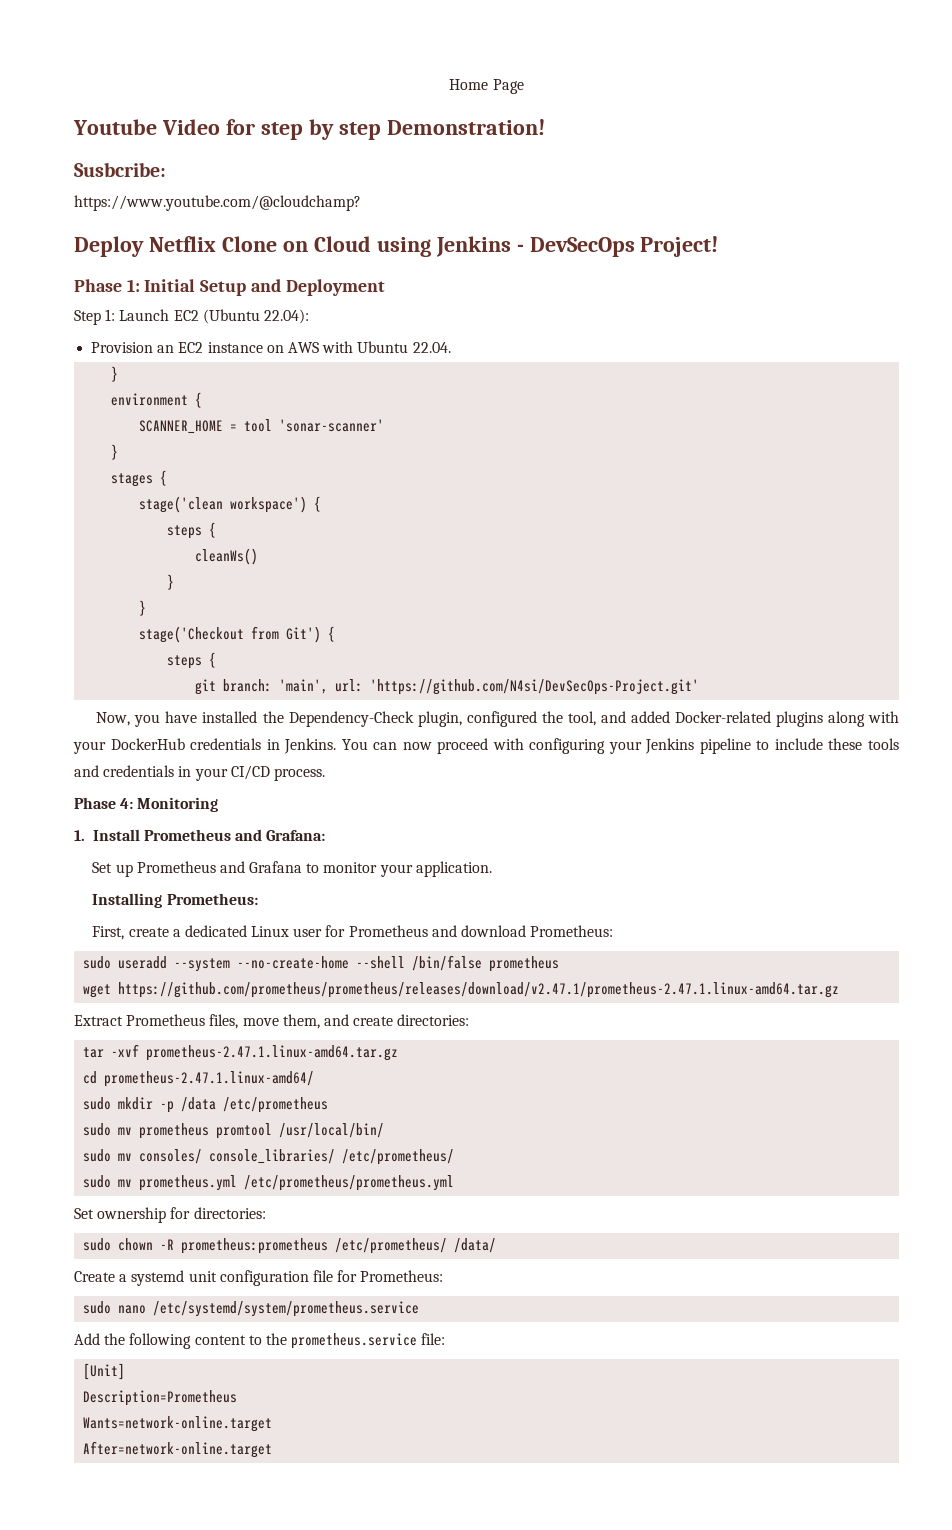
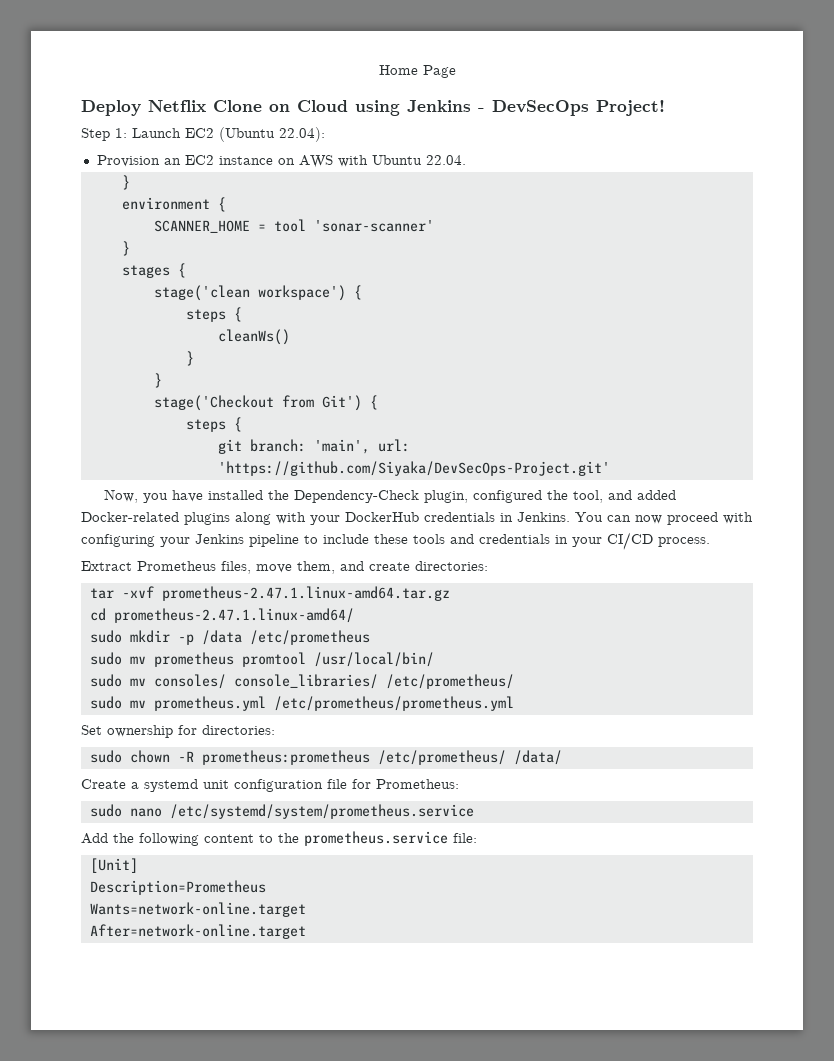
[73,119,545,140] [74,162,166,177] [74,195,361,211] // Youtube Video for step by step Demonstration! // Susbcribe: // https://www.youtube.com/@cloudchamp? -> (456, 71) none
[74,279,385,296] // Phase 1: Initial Setup and Deployment -> (665, 108) none
[370,679,700,695] 'https://github.com/N4si/DevSecOps-Project.git' -> [217,461,610,476] 'https://github.com/Siyaka/DevSecOps-Project.git'
[74,797,219,812] [74,829,326,841] [92,861,492,877] [92,893,258,908] [92,925,614,940] [83,955,560,972] [83,982,840,998] // Phase 4: Monitoring // 1. Install Prometheus and Grafana: // Set up Prometheus and Grafana to monitor your application. // Installing Prometheus: // First, create a dedicated Linux user for Prometheus and download Prometheus: // sudo useradd --system --no-create-home --shell /bin/false prometheus // wget https://github.com/prometheus/prometheus/releases/download/v2.47.1/prometheus-2.47.1.linux-amd64.tar.gz -> (710, 542) none

